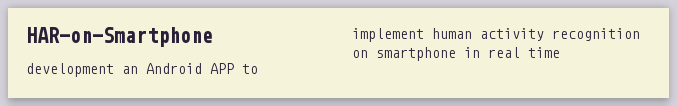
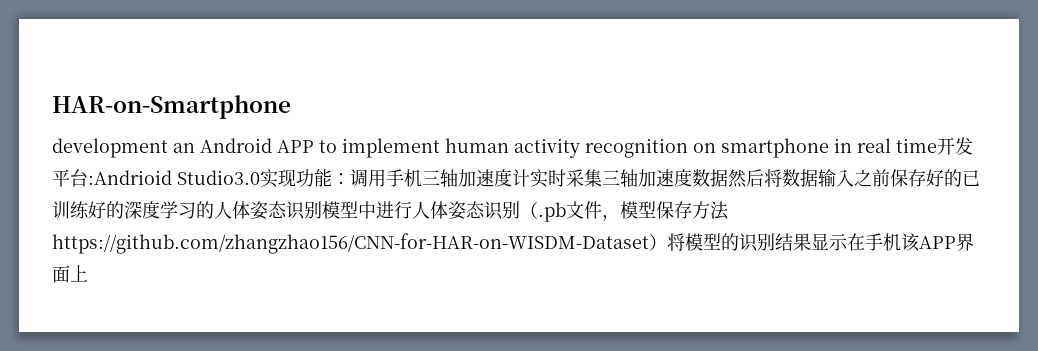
(560, 52) none -> [937,137,973,155] [52,169,980,188] [52,201,729,222] [52,233,974,254] [52,265,88,283] 开发平台:Andrioid Studio3.0实现功能：调用手机三轴加速度计实时采集三轴加速度数据然后将数据输入之前保存好的已训练好的深度学习的人体姿态识别模型中进行人体姿态识别（.pb文件，模型保存方法https://github.com/zhangzhao156/CNN-for-HAR-on-WISDM-Dataset）将模型的识别结果显示在手机该APP界面上

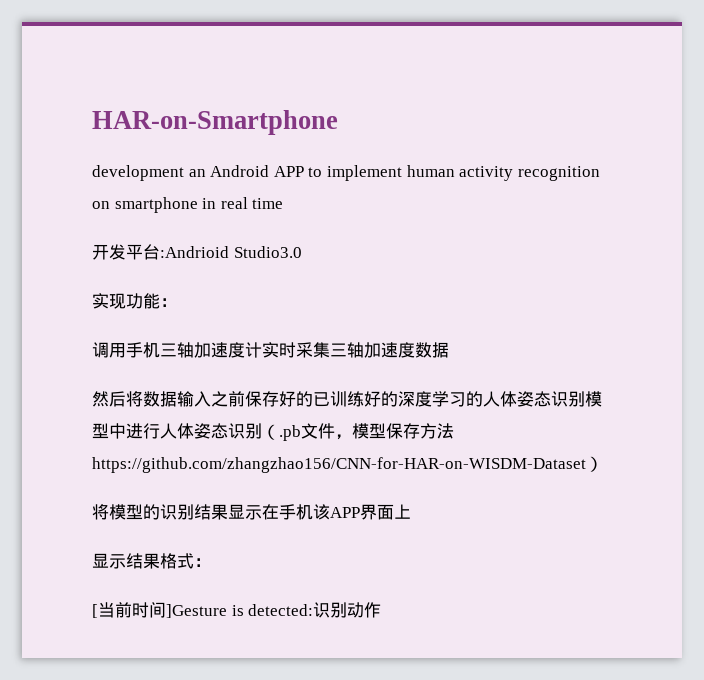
(937, 145) none -> (284, 203) //
(260, 177) none -> (302, 252) //
(350, 179) none -> (177, 302) //
(728, 178) none -> (449, 350) //
(667, 242) none -> (603, 464) //
(88, 273) none -> [92,553,211,569] [92,602,382,618] // 显示结果格式： // [当前时间]Gesture is detected:识别动作

